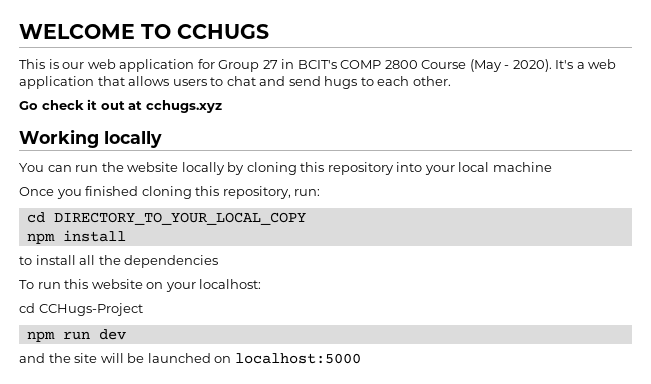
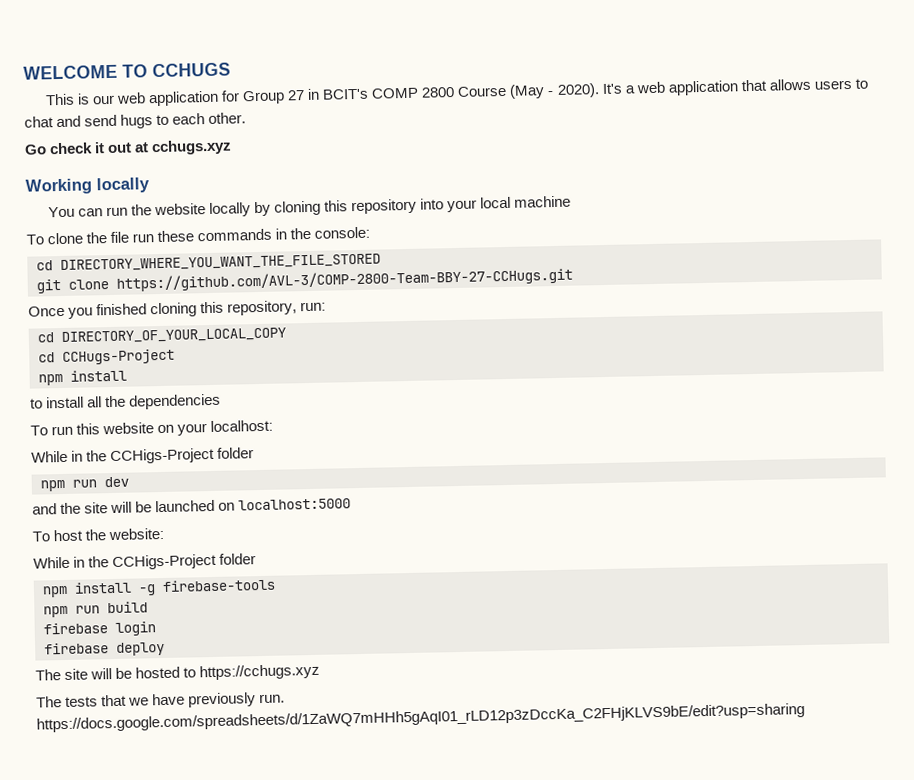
(552, 167) none -> [26,226,371,245] [36,253,381,273] [36,267,573,294] // To clone the file run these commands in the console: // cd DIRECTORY_WHERE_YOU_WANT_THE_FILE_STORED // git clone https://github.com/AVL-3/COMP-2800-Team-BBY-27-CCHugs.git
[53,212,306,225] DIRECTORY_TO_YOUR_LOCAL_COPY -> [61,327,286,344] [38,348,175,365] DIRECTORY_OF_YOUR_LOCAL_COPY // cd CCHugs-Project
[19,303,143,316] cd CCHugs-Project -> [31,447,255,465] While in the CCHigs-Project folder
(361, 358) none -> [32,527,165,542] [33,553,257,571] [42,578,276,598] [43,601,148,618] [43,621,156,636] [44,641,165,656] [35,663,321,681] [36,692,286,708] [36,703,805,733] // To host the website: // While in the CCHigs-Project folder // npm install -g firebase-tools // npm run build // firebase login // firebase deploy // The site will be hosted to https://cchugs.xyz // The tests that we have previously run. https://docs.google.com/spreadsheets/d/1ZaWQ7mHHh5gAqI01_rLD12p3zDccKa_C2FHjKLVS9bE/edit?usp=sharing

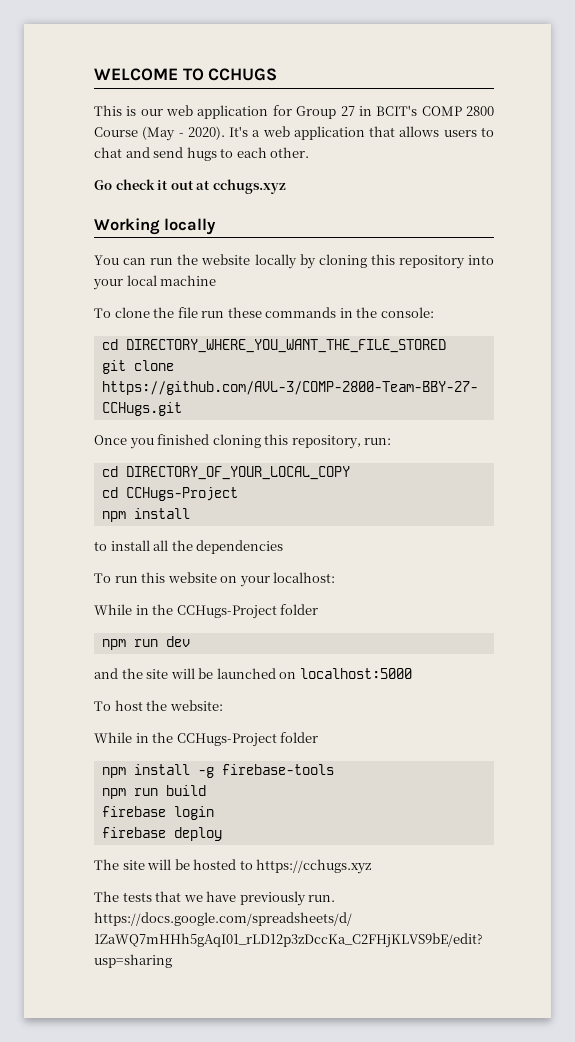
[110,447,216,465] CCHigs-Project -> [176,605,277,619] CCHugs-Project
[112,553,218,571] CCHigs-Project -> [176,733,277,747] CCHugs-Project

